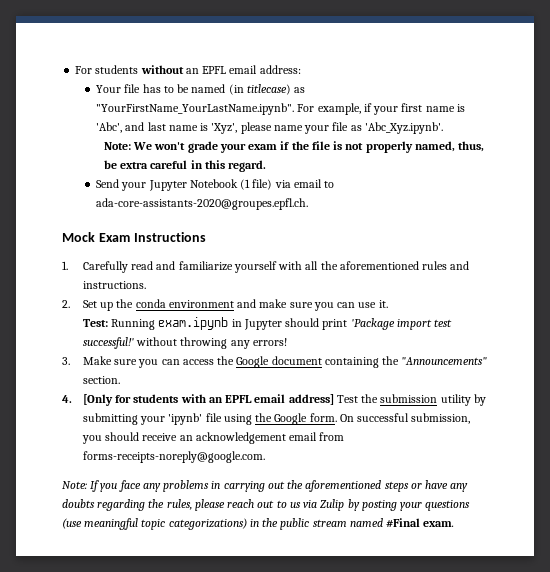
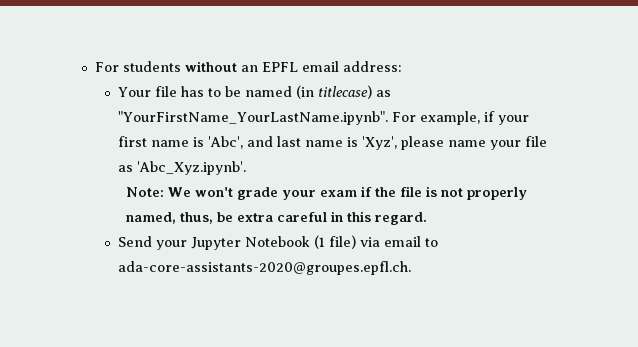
[62,232,206,242] [62,261,470,273] [82,281,146,289] [62,299,388,311] [82,317,453,330] [82,337,287,349] [62,356,488,368] [82,376,120,384] [62,394,486,406] [82,413,471,425] [81,432,345,444] [82,451,265,463] [62,480,469,492] [62,499,471,511] [62,518,455,530] // Mock Exam Instructions // 1. Carefully read and familiarize yourself with all the aforementioned rules and instructions. // 2. Set up the conda environment and make sure you can use it. // Test: Running exam.ipynb in Jupyter should print 'Package import test successful!' without throwing any errors! // 3. Make sure you can access the Google document containing the "Announcements" section. // 4. [Only for students with an EPFL email address] Test the submission utility by submitting your 'ipynb' file using the Google form. On successful submission, you should receive an acknowledgement email from forms-receipts-noreply@google.com. // Note: If you face any problems in carrying out the aforementioned steps or have any doubts regarding the rules, please reach out to us via Zulip by posting your questions (use meaningful topic categorizations) in the public stream named #Final exam. -> (412, 268) none

